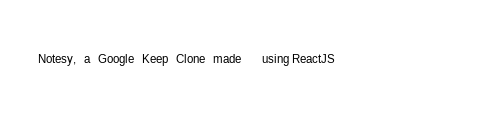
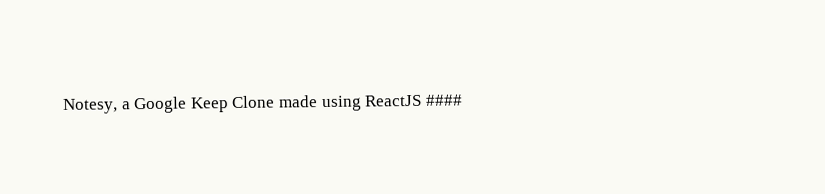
(336, 58) none -> [424,94,463,106] ####

